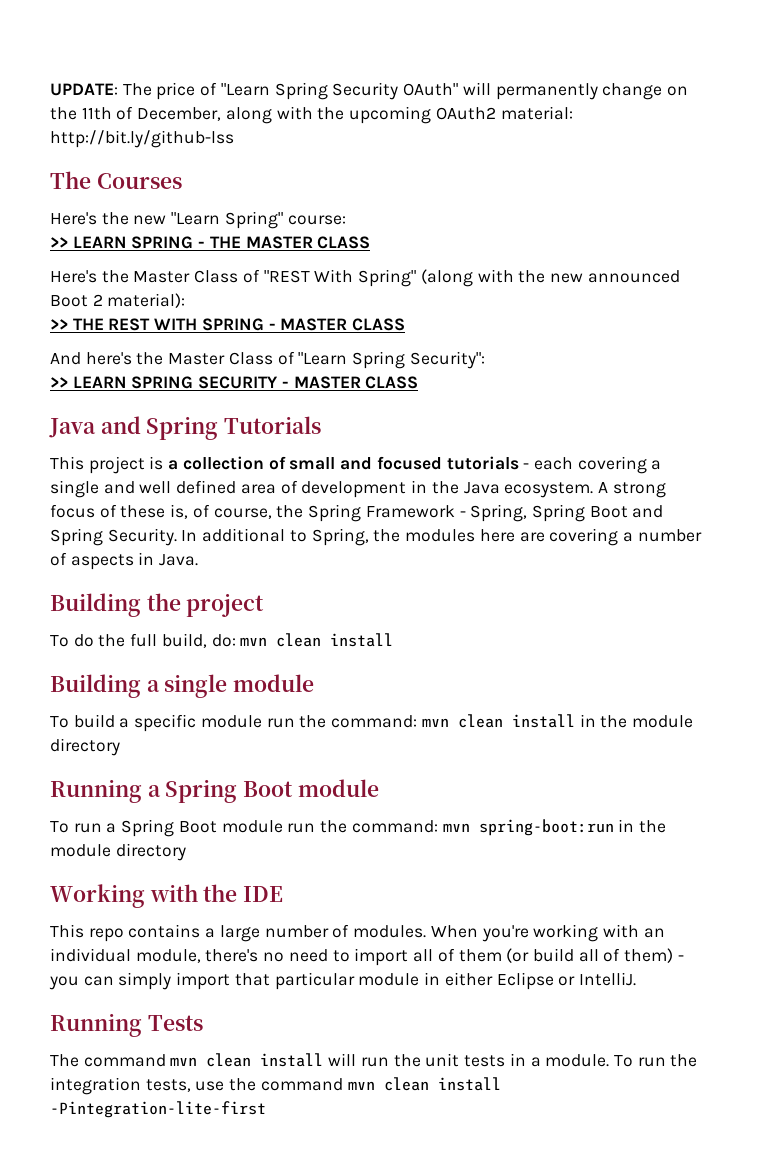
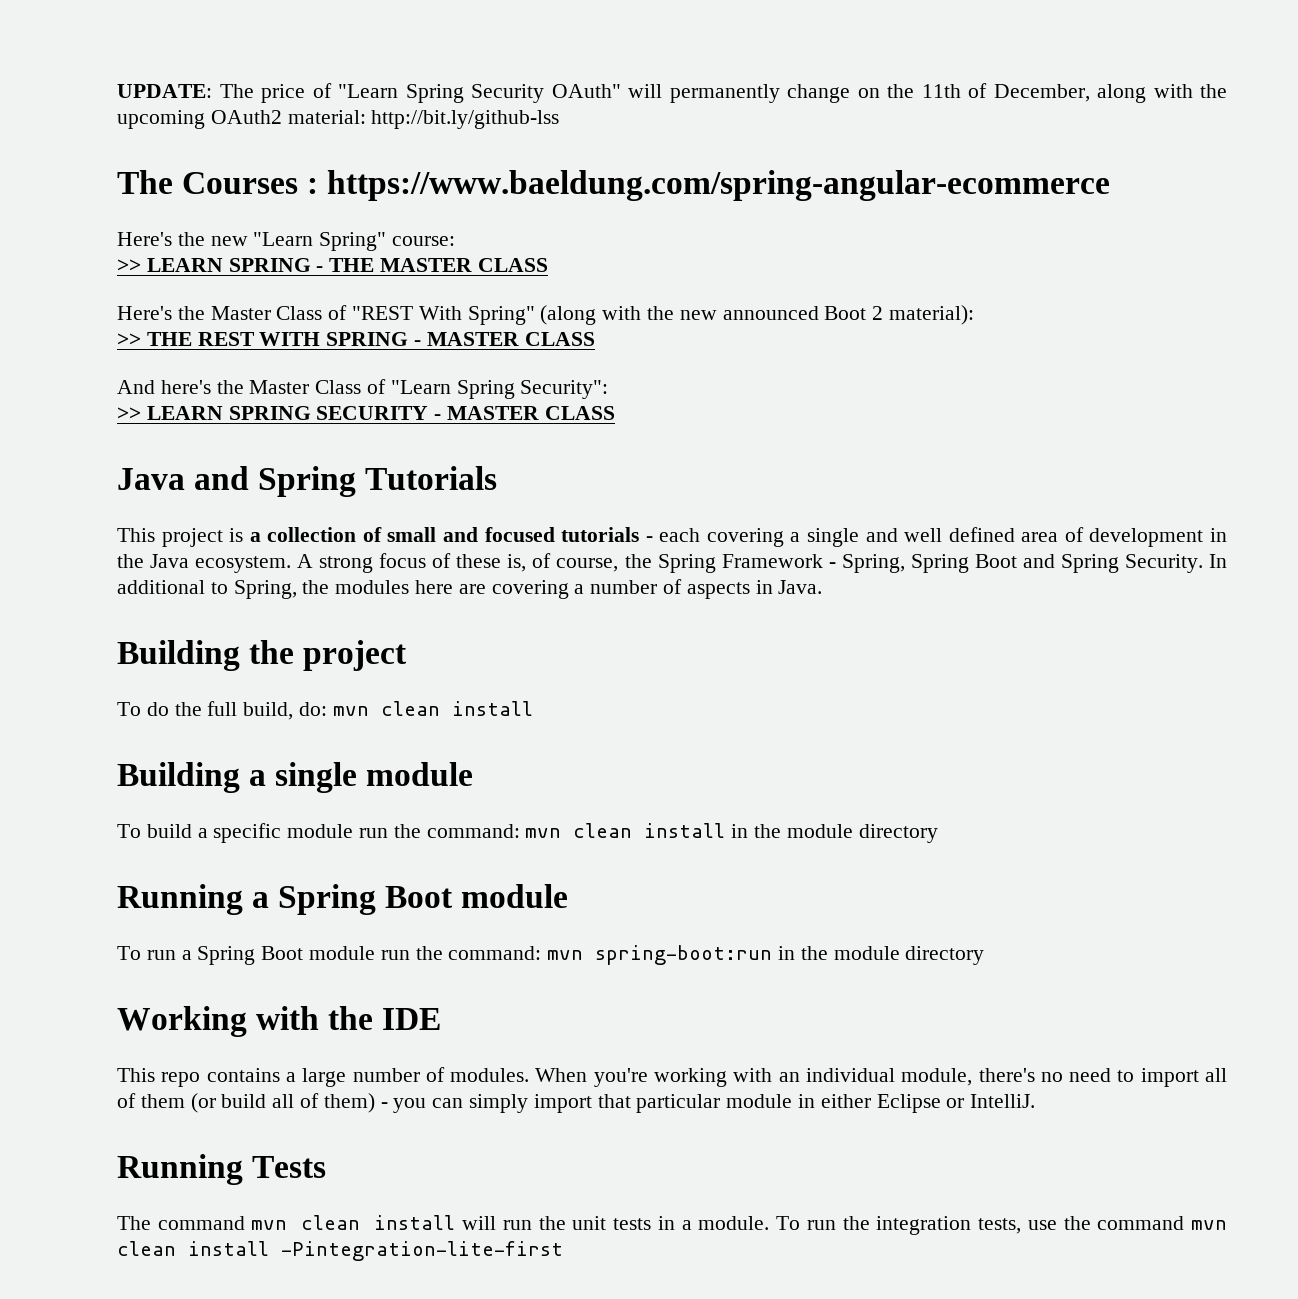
(182, 181) none -> [307,170,1111,201] : https://www.baeldung.com/spring-angular-ecommerce

